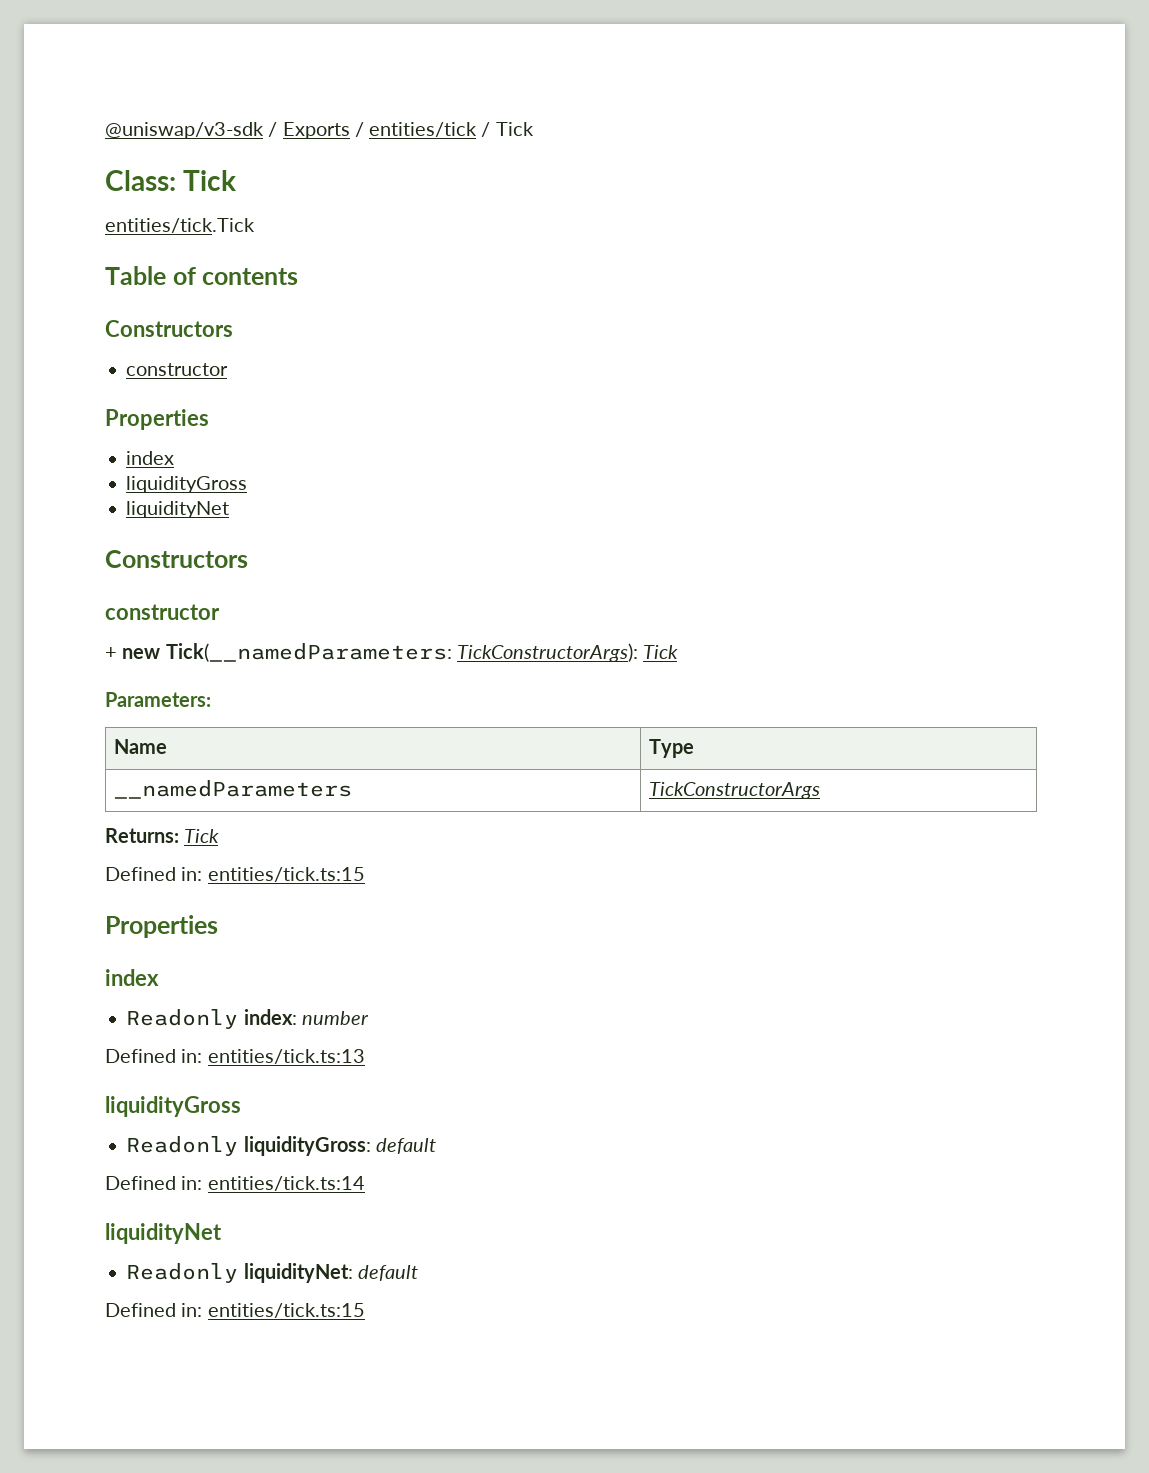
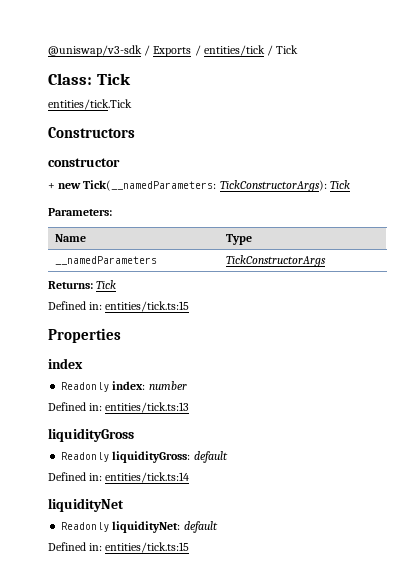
[105,266,299,285] [105,320,233,337] [126,363,229,376] [105,409,209,430] [126,451,175,465] [126,476,248,493] [126,501,230,518] // Table of contents // Constructors // constructor // Properties // index // liquidityGross // liquidityNet -> (132, 104) none

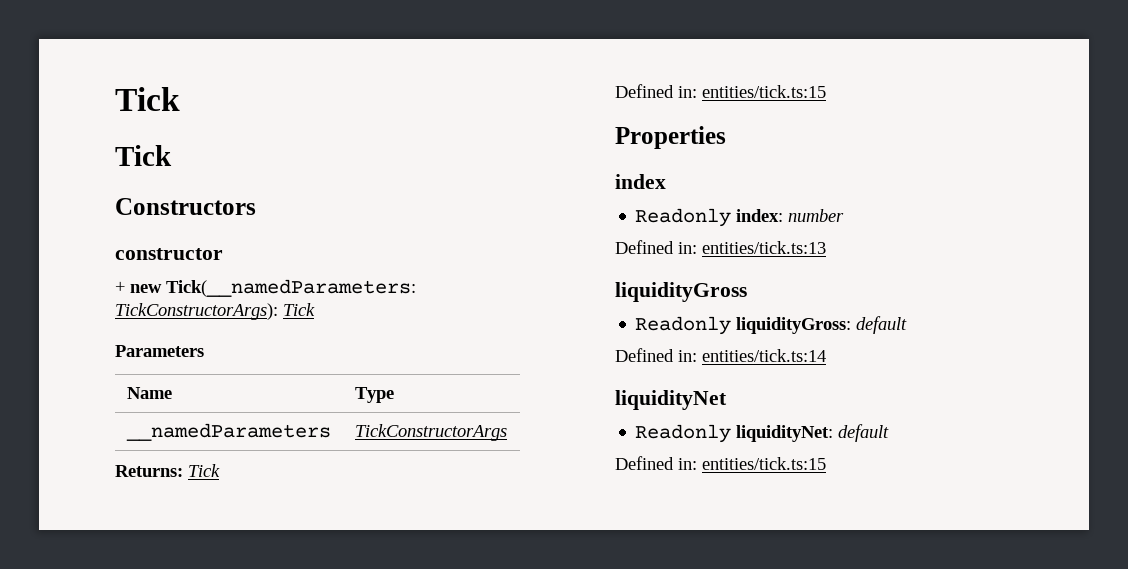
[48,45,299,57] [48,73,131,85] [48,99,132,110] @uniswap/v3-sdk / Exports / entities/tick / Tick // Class: Tick // entities/tick.Tick -> [115,87,180,111] [115,145,172,166] Tick // Tick
[48,208,112,216] Parameters: -> [115,345,204,357] Parameters

